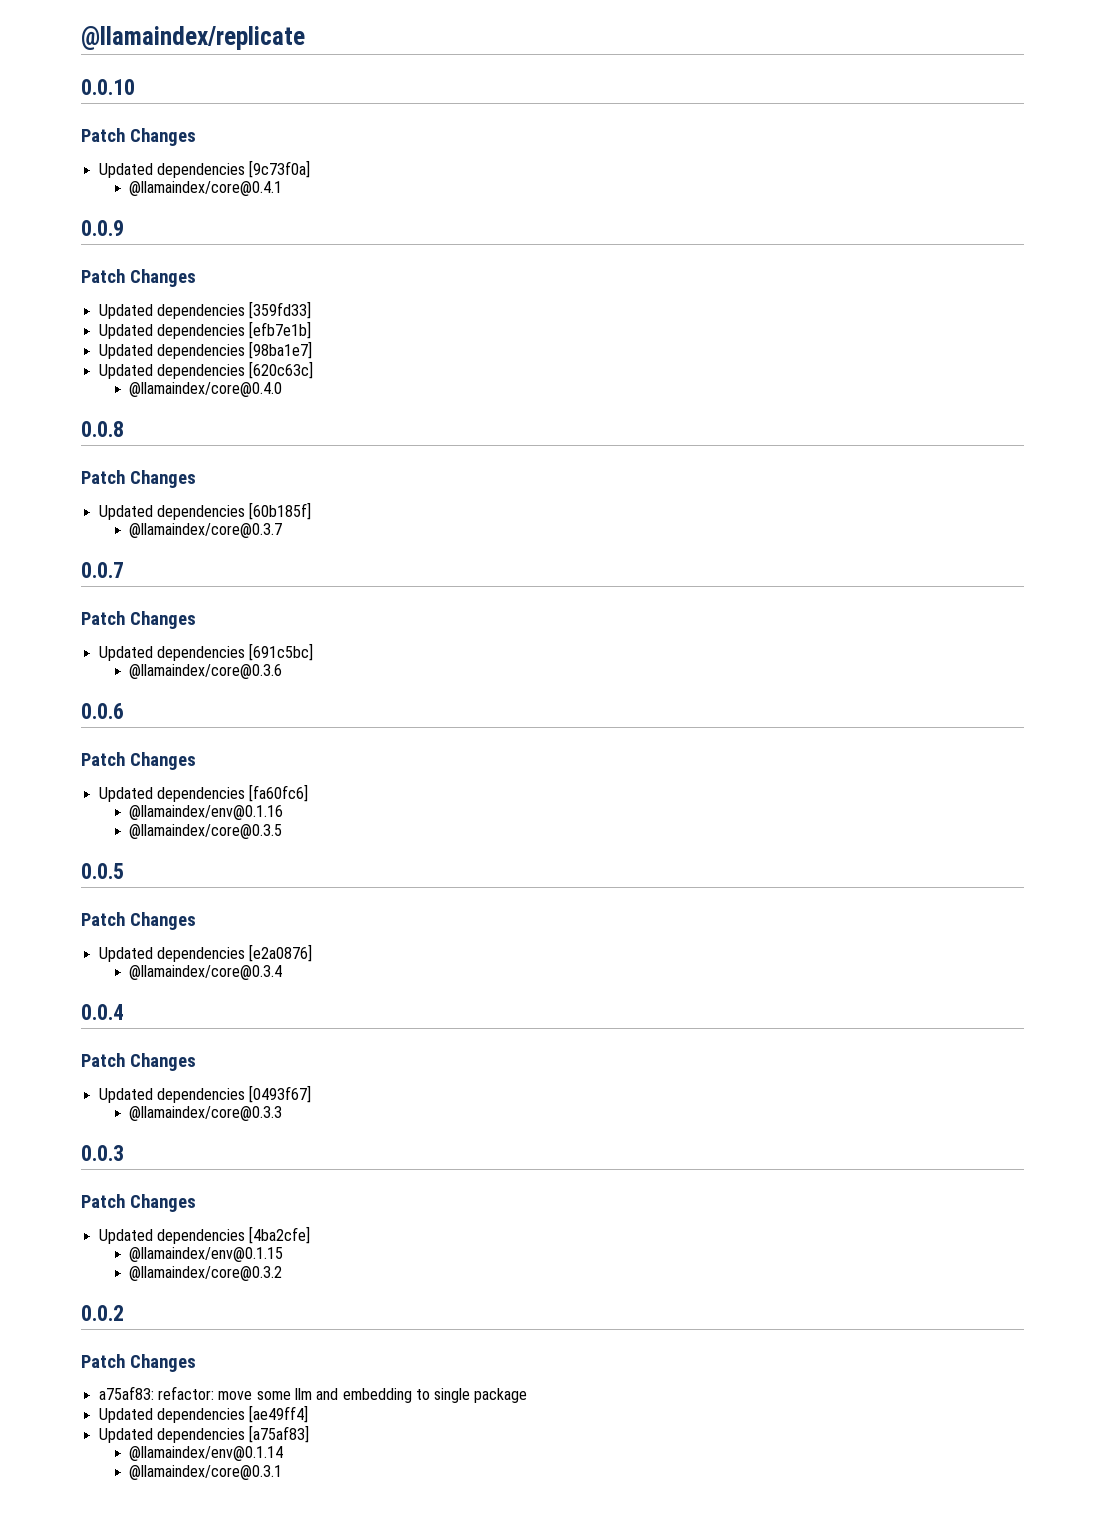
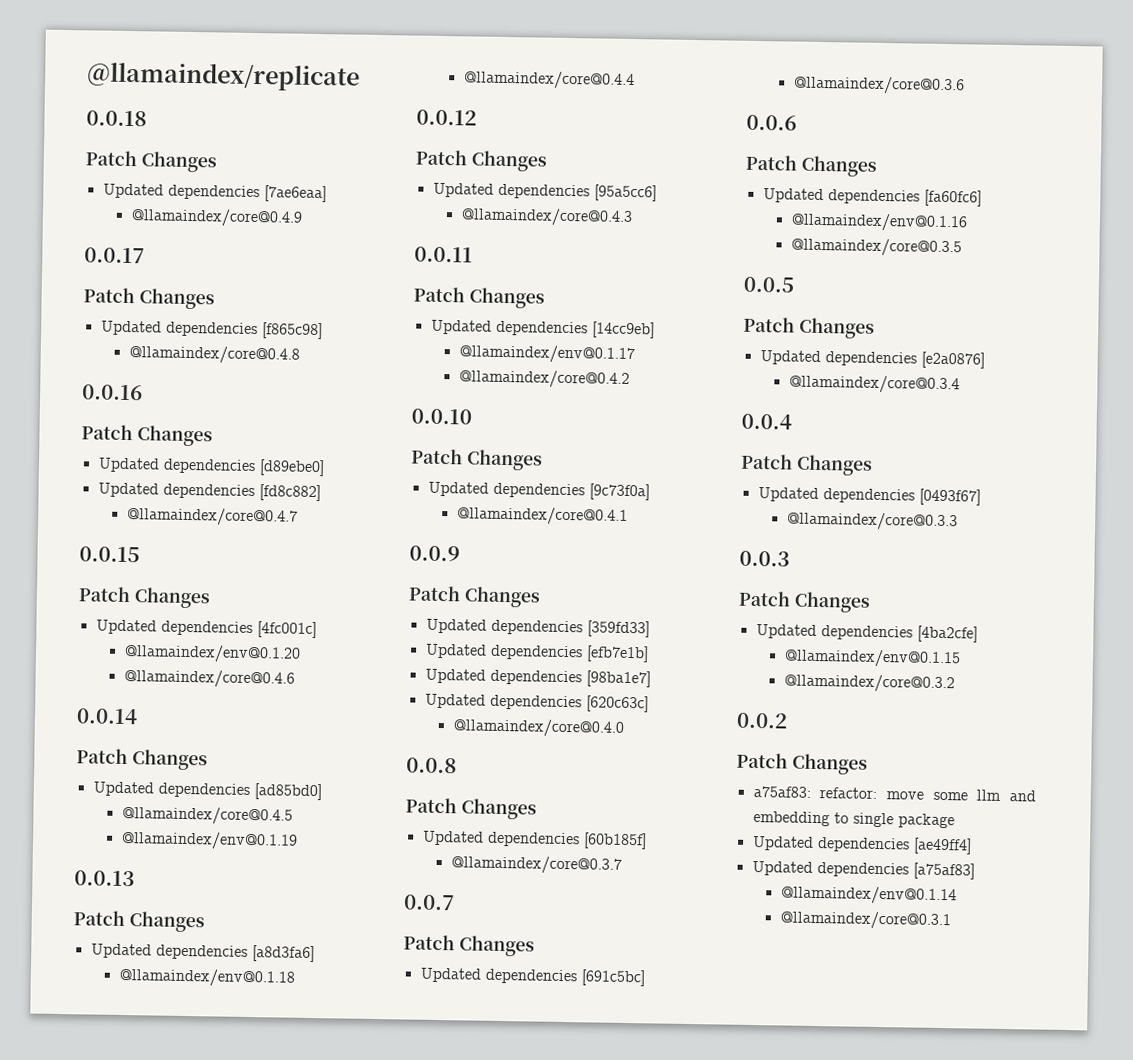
(305, 38) none -> [86,110,147,127] [85,150,217,173] [102,183,327,203] [130,208,303,228] [84,247,145,264] [83,287,215,310] [100,320,323,340] [128,345,300,365] [82,384,143,401] [81,424,213,447] [97,457,325,477] [97,482,321,502] [126,507,298,527] [79,546,140,563] [78,586,211,609] [95,619,317,639] [123,643,301,664] [123,668,295,689] [76,708,138,725] [76,748,208,771] [92,781,322,801] [121,805,293,826] [120,830,298,851] [74,870,135,887] [73,910,205,933] [90,943,315,963] [118,967,295,988] [463,70,635,91] [416,109,477,126] [415,149,548,172] [432,182,657,202] [460,207,633,227] [414,246,473,263] [413,286,545,309] [430,319,655,339] [458,344,635,365] [458,369,630,389] // 0.0.18 // Patch Changes // Updated dependencies [7ae6eaa] // @llamaindex/core@0.4.9 // 0.0.17 // Patch Changes // Updated dependencies [f865c98] // @llamaindex/core@0.4.8 // 0.0.16 // Patch Changes // Updated dependencies [d89ebe0] // Updated dependencies [fd8c882] // @llamaindex/core@0.4.7 // 0.0.15 // Patch Changes // Updated dependencies [4fc001c] // @llamaindex/env@0.1.20 // @llamaindex/core@0.4.6 // 0.0.14 // Patch Changes // Updated dependencies [ad85bd0] // @llamaindex/core@0.4.5 // @llamaindex/env@0.1.19 // 0.0.13 // Patch Changes // Updated dependencies [a8d3fa6] // @llamaindex/env@0.1.18 // @llamaindex/core@0.4.4 // 0.0.12 // Patch Changes // Updated dependencies [95a5cc6] // @llamaindex/core@0.4.3 // 0.0.11 // Patch Changes // Updated dependencies [14cc9eb] // @llamaindex/env@0.1.17 // @llamaindex/core@0.4.2

